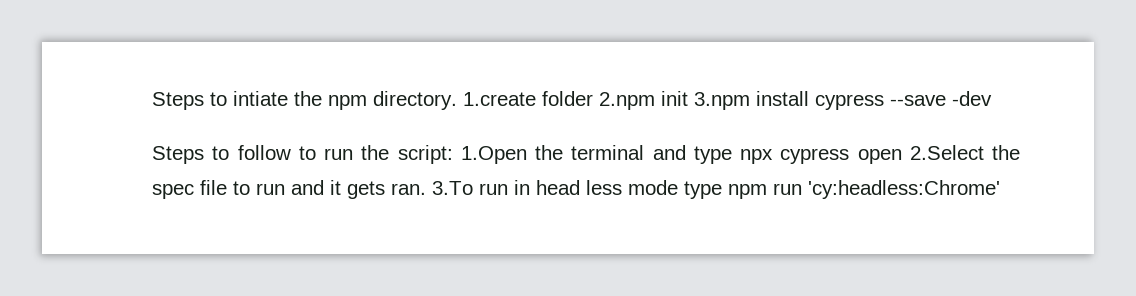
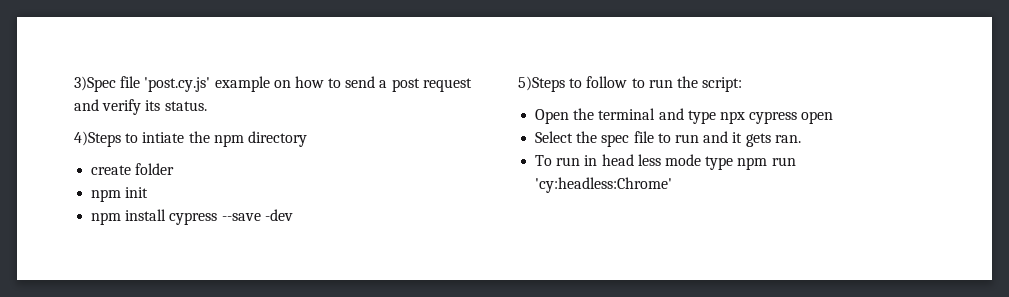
[152,92,204,110] Steps -> [74,76,472,92] [74,99,207,115] [74,131,121,147] 3)Spec file 'post.cy.js' example on how to send a post request and verify its status. // 4)Steps
[373,91,536,110] directory. 1.create -> [247,131,307,147] [91,165,132,175] directory // create
[599,92,655,110] 2.npm -> [91,189,122,202] // npm
[694,92,750,110] 3.npm -> [91,212,122,225] // npm
[152,146,204,164] Steps -> [518,76,565,92] 5)Steps
[460,146,527,164] 1.Open -> [535,109,570,124] // Open
[909,145,984,160] 2.Select -> [535,131,574,143] // Select
[432,181,473,195] 3.To -> [535,155,553,166] // To

